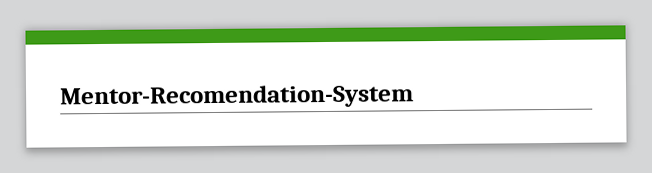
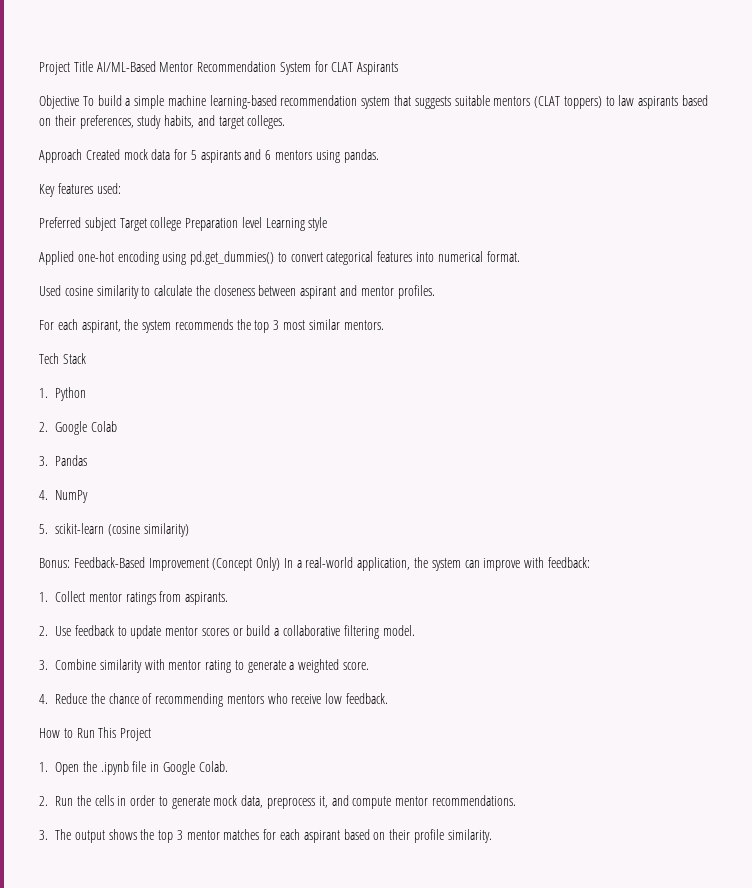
[59,84,414,110] Mentor-Recomendation-System -> [39,61,399,75] [39,95,709,109] [39,115,286,129] [39,149,379,163] [39,183,121,197] [39,217,328,231] [39,251,520,265] [39,285,435,299] [39,319,384,333] [39,353,86,364] [39,387,86,401] [39,421,117,435] [39,455,87,466] [39,490,88,503] [39,523,189,537] [39,557,590,571] [39,591,229,605] [39,625,415,639] [39,659,370,673] [39,693,389,707] [39,727,152,741] [39,761,228,775] [39,795,516,809] [39,829,492,843] Project Title AI/ML-Based Mentor Recommendation System for CLAT Aspirants // Objective To build a simple machine learning-based recommendation system that suggests suitable mentors (CLAT toppers) to law aspirants based on their preferences, study habits, and target colleges. // Approach Created mock data for 5 aspirants and 6 mentors using pandas. // Key features used: // Preferred subject Target college Preparation level Learning style // Applied one-hot encoding using pd.get_dummies() to convert categorical features into numerical format. // Used cosine similarity to calculate the closeness between aspirant and mentor profiles. // For each aspirant, the system recommends the top 3 most similar mentors. // Tech Stack // 1. Python // 2. Google Colab // 3. Pandas // 4. NumPy // 5. scikit-learn (cosine similarity) // Bonus: Feedback-Based Improvement (Concept Only) In a real-world application, the system can improve with feedback: // 1. Collect mentor ratings from aspirants. // 2. Use feedback to update mentor scores or build a collaborative filtering model. // 3. Combine similarity with mentor rating to generate a weighted score. // 4. Reduce the chance of recommending mentors who receive low feedback. // How to Run This Project // 1. Open the .ipynb file in Google Colab. // 2. Run the cells in order to generate mock data, preprocess it, and compute mentor recommendations. // 3. The output shows the top 3 mentor matches for each aspirant based on their profile similarity.

